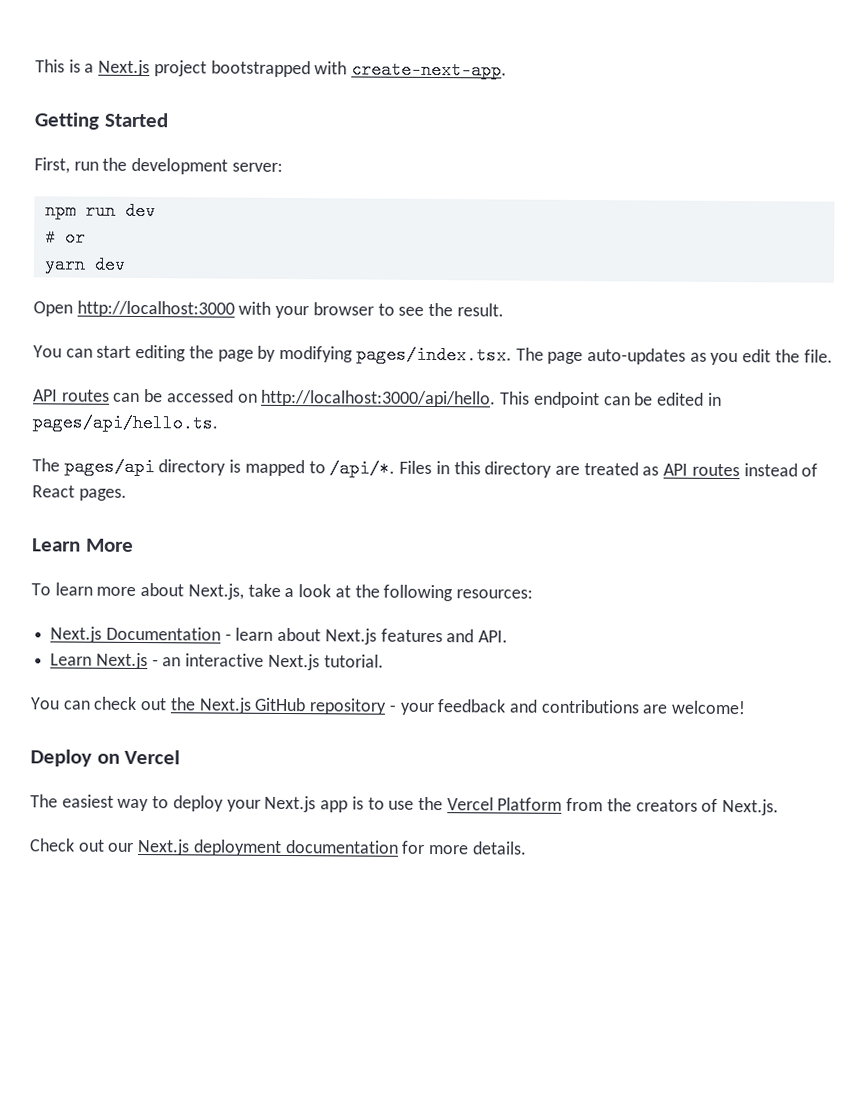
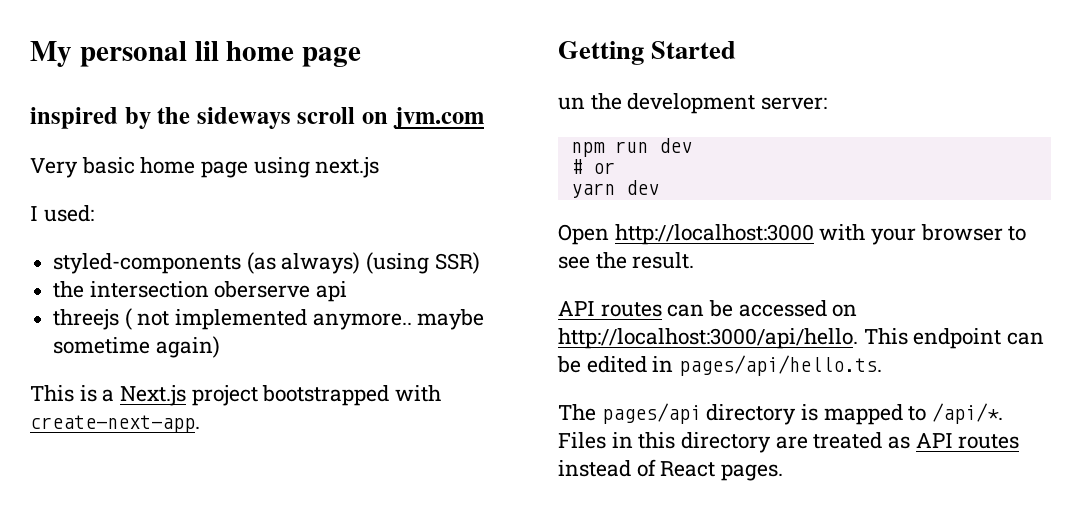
(35, 66) none -> [30,41,362,67] [30,107,484,129] [30,157,380,178] [30,205,94,222] [53,252,480,274] [53,281,348,302] [53,308,485,330] [53,336,220,358] My personal lil home page // inspired by the sideways scroll on jvm.com // Very basic home page using next.js // I used: // styled-components (as always) (using SSR) // the intersection oberserve api // threejs ( not implemented anymore.. maybe sometime again) //
[34,157,99,174] First, run -> [558,97,585,110] un
[33,344,833,366] // You can start editing the page by modifying pages/index.tsx. The page auto-updates as you edit the file. -> (695, 260) none
[32,538,134,552] [31,582,533,602] [50,626,509,645] [50,652,384,671] [30,696,747,716] [30,749,181,767] [30,794,780,816] [29,838,527,856] // Learn More // To learn more about Next.js, take a look at the following resources: // Next.js Documentation - learn about Next.js features and API. // Learn Next.js - an interactive Next.js tutorial. // You can check out the Next.js GitHub repository - your feedback and contributions are welcome! // Deploy on Vercel // The easiest way to deploy your Next.js app is to use the Vercel Platform from the creators of Next.js. // Check out our Next.js deployment documentation for more details. -> (784, 472) none

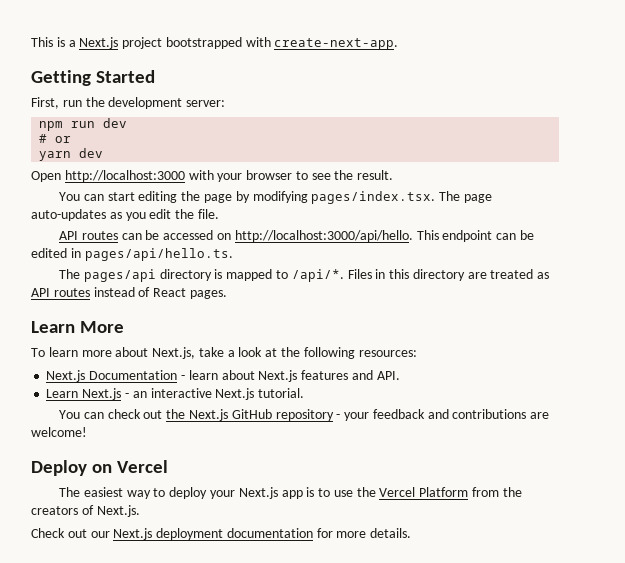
[30,41,362,67] [30,107,484,129] [30,157,380,178] [30,205,94,222] [53,252,480,274] [53,281,348,302] [53,308,485,330] [53,336,220,358] My personal lil home page // inspired by the sideways scroll on jvm.com // Very basic home page using next.js // I used: // styled-components (as always) (using SSR) // the intersection oberserve api // threejs ( not implemented anymore.. maybe sometime again) // -> (31, 42) none
[558,97,585,110] un -> [31,97,82,109] First, run
(695, 260) none -> [59,191,492,204] [31,209,219,221] // You can start editing the page by modifying pages/index.tsx. The page auto-updates as you edit the file.
(784, 472) none -> [31,321,125,333] [31,347,417,359] [46,370,400,382] [46,388,305,400] [59,409,550,421] [31,427,87,437] [31,460,169,476] [59,487,522,499] [31,505,140,517] [31,528,412,540] // Learn More // To learn more about Next.js, take a look at the following resources: // Next.js Documentation - learn about Next.js features and API. // Learn Next.js - an interactive Next.js tutorial. // You can check out the Next.js GitHub repository - your feedback and contributions are welcome! // Deploy on Vercel // The easiest way to deploy your Next.js app is to use the Vercel Platform from the creators of Next.js. // Check out our Next.js deployment documentation for more details.

